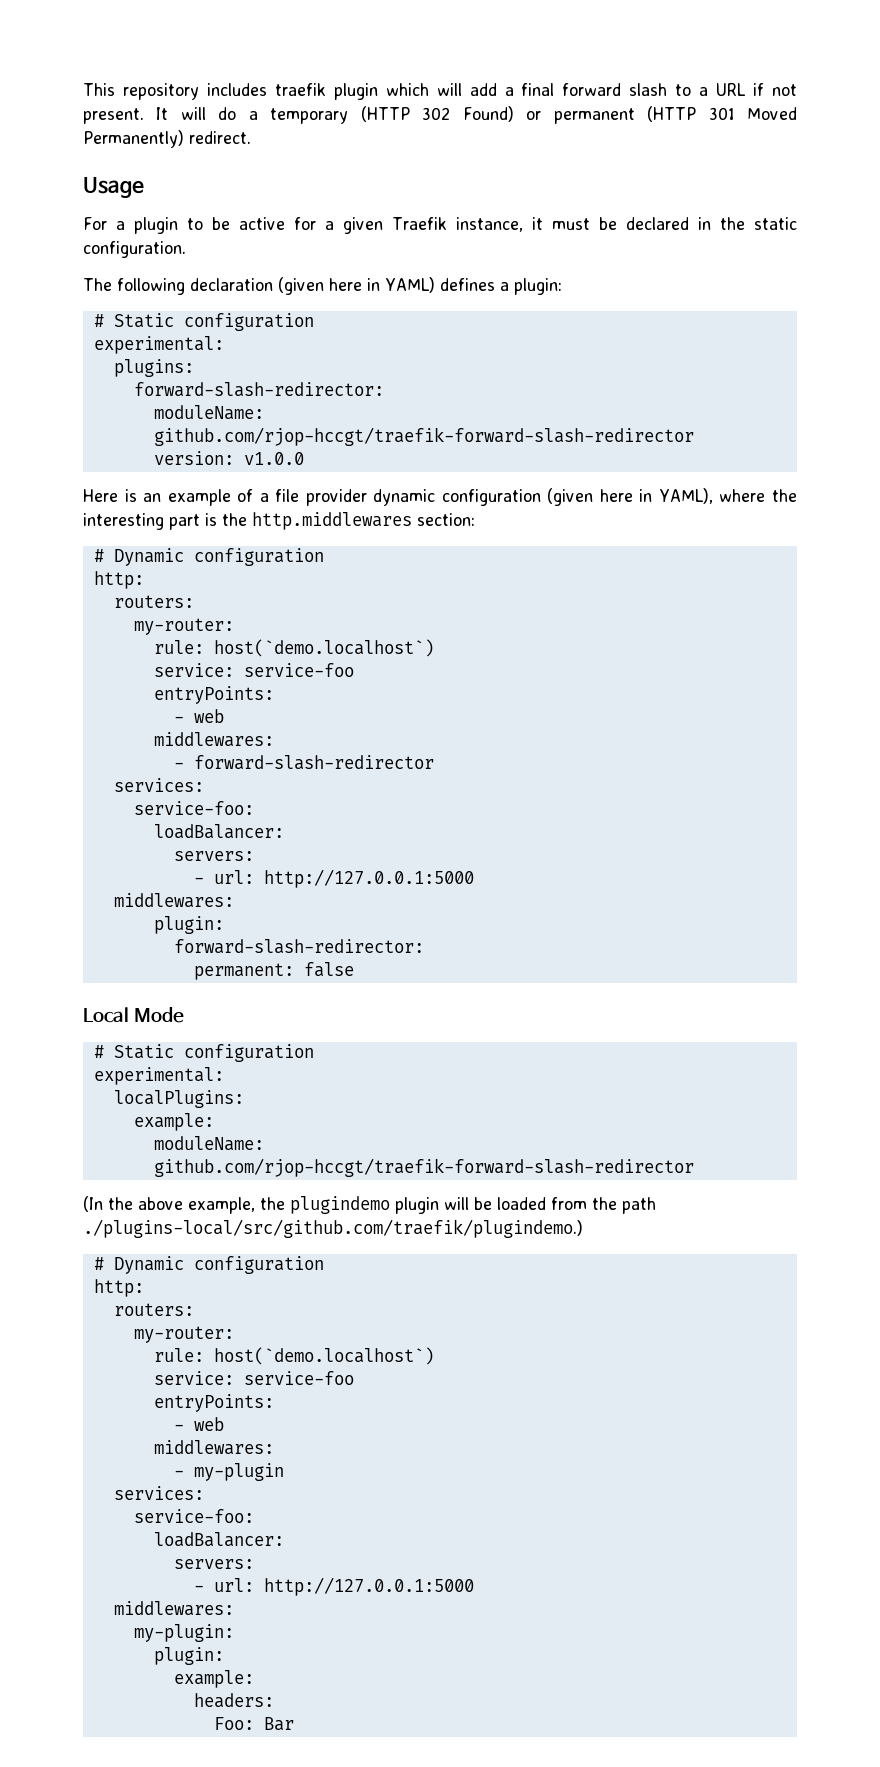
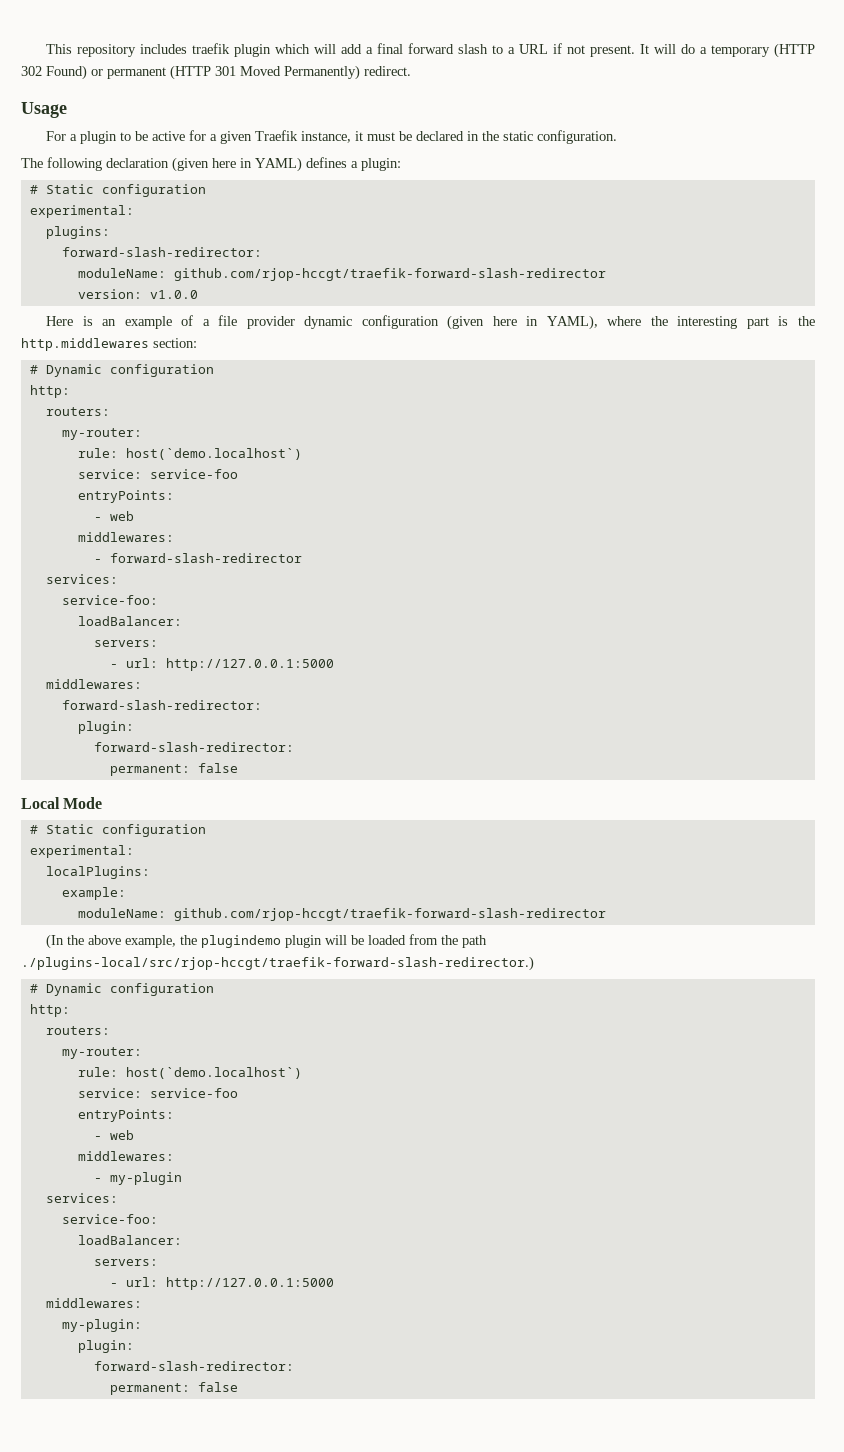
(234, 900) none -> [61,700,262,710] // forward-slash-redirector:
[83,1219,583,1238] ./plugins-local/src/github.com/traefik/plugindemo.) -> [21,956,534,971] ./plugins-local/src/rjop-hccgt/traefik-forward-slash-redirector.)
[173,1670,254,1688] [193,1693,274,1708] [213,1717,294,1731] example: // headers: // Foo: Bar -> [93,1361,294,1371] [109,1382,238,1395] forward-slash-redirector: // permanent: false

